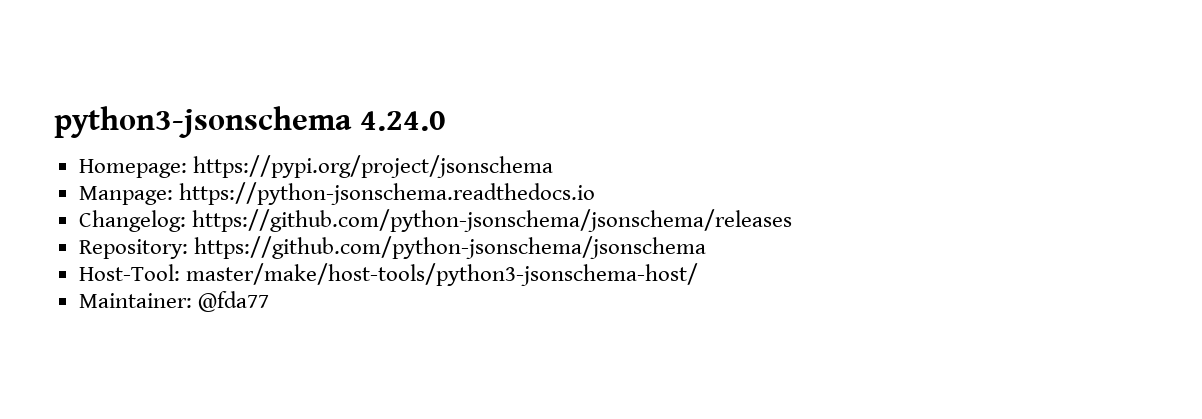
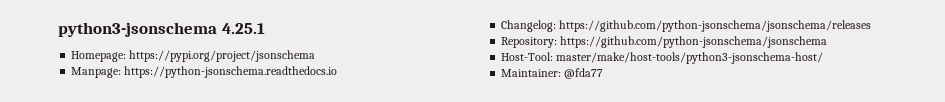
[359,111,446,131] 4.24.0 -> [221,23,265,34] 4.25.1

